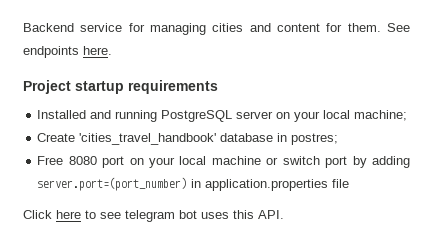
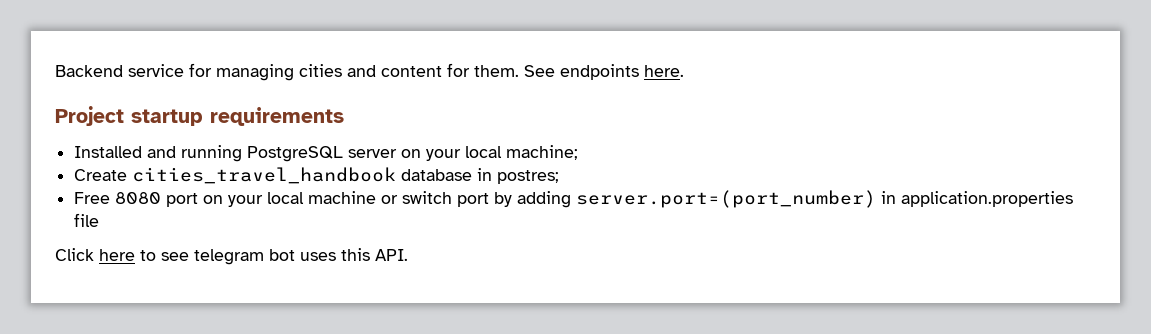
[79,133,217,145] 'cities_travel_handbook' -> [132,167,397,184] cities_travel_handbook

